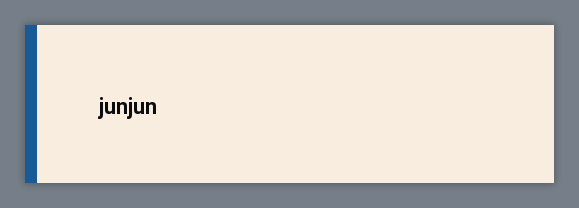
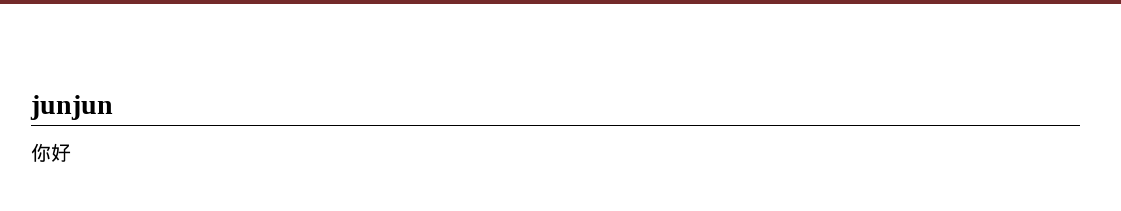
(157, 108) none -> [31,143,71,162] // 你好

